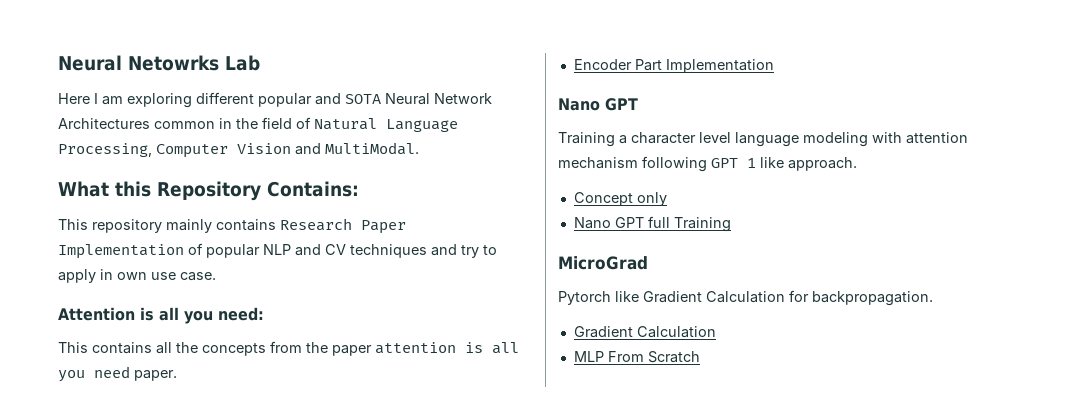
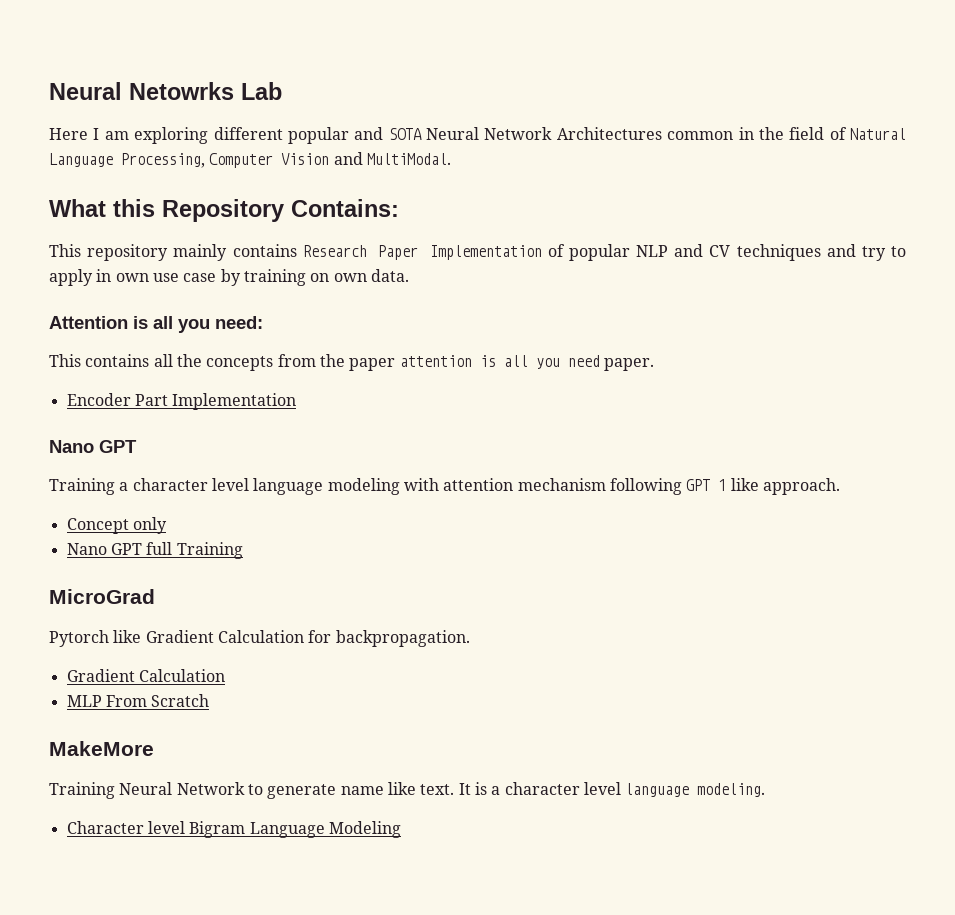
[180,272,216,281] case. -> [183,269,409,286] case by training on own data.
(700, 357) none -> [49,741,154,756] [49,782,766,799] [66,821,401,838] // MakeMore // Training Neural Network to generate name like text. It is a character level language modeling. // Character level Bigram Language Modeling

